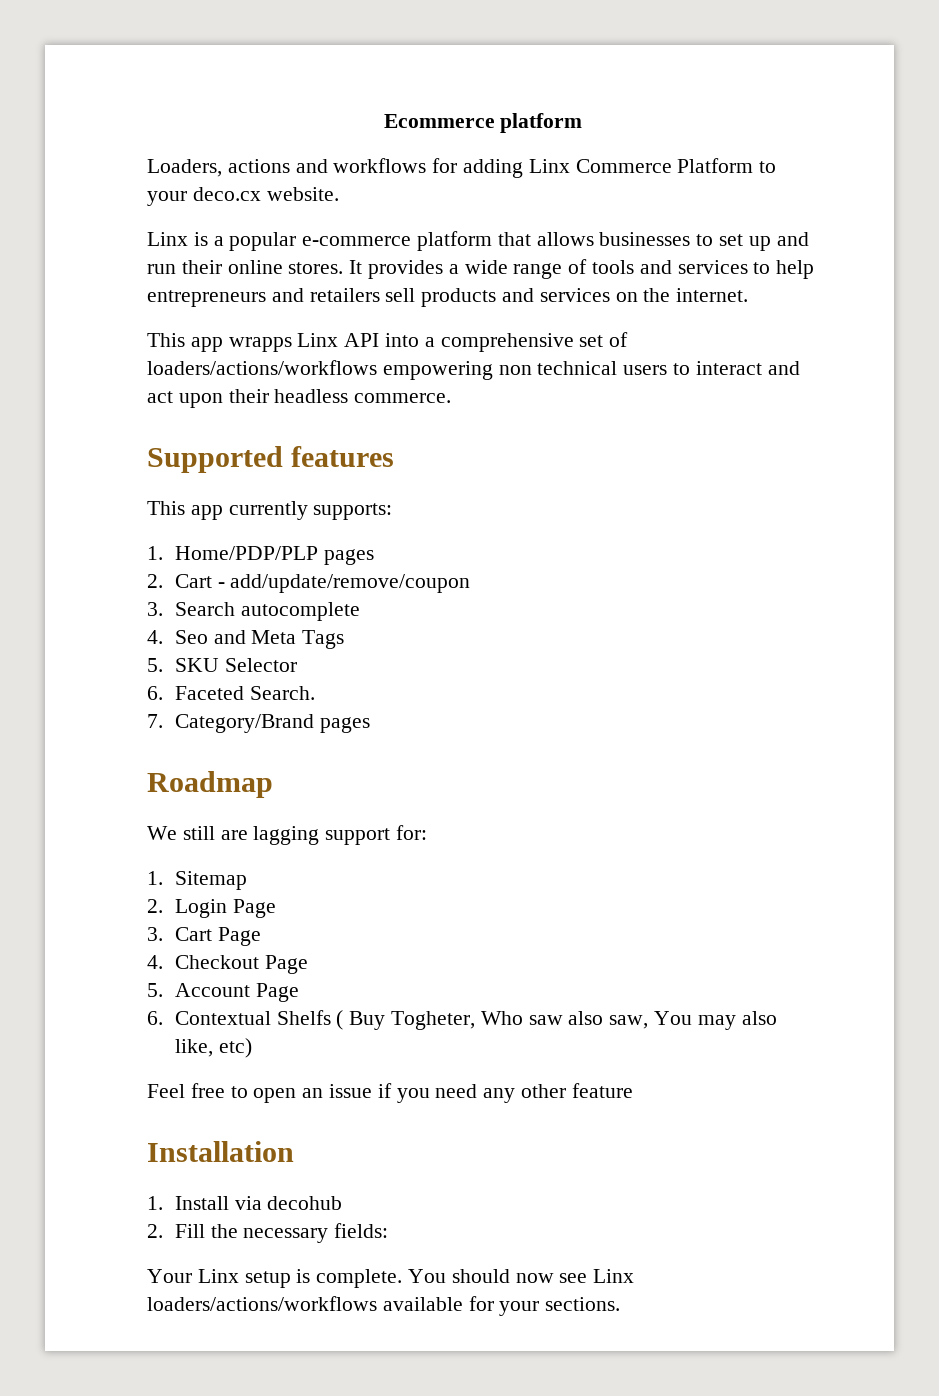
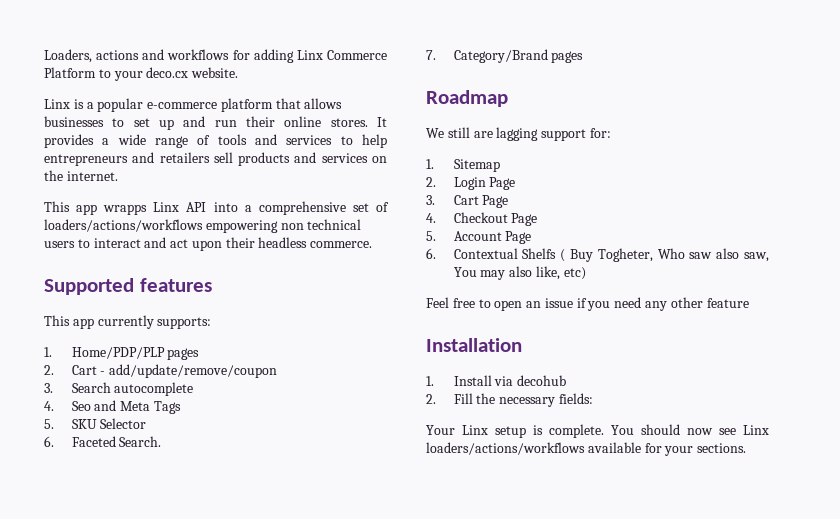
[383,113,583,133] Ecommerce platform // -> (44, 56) none

